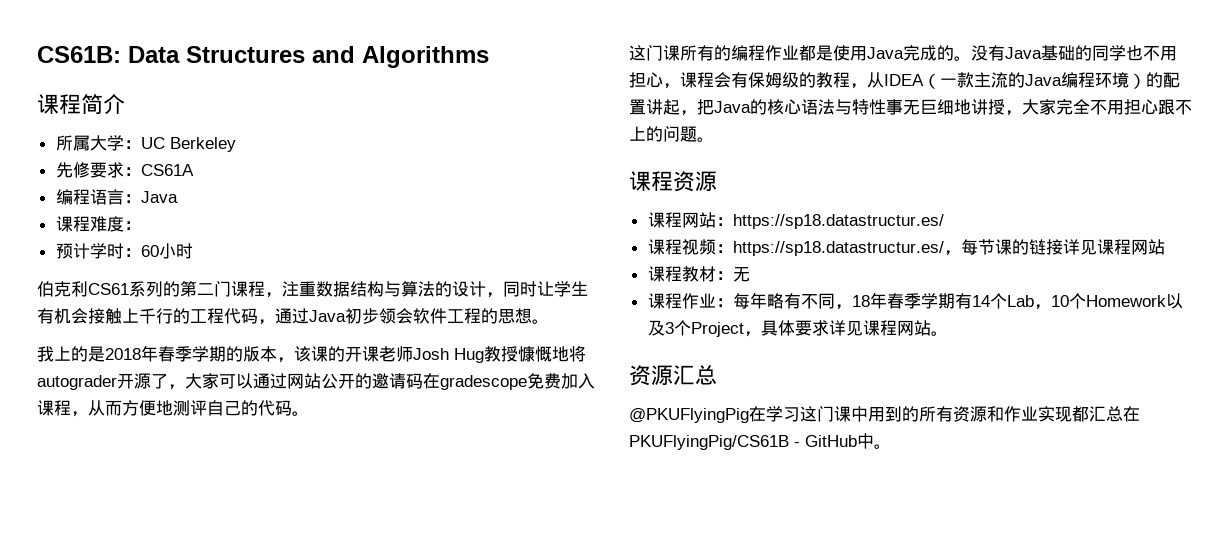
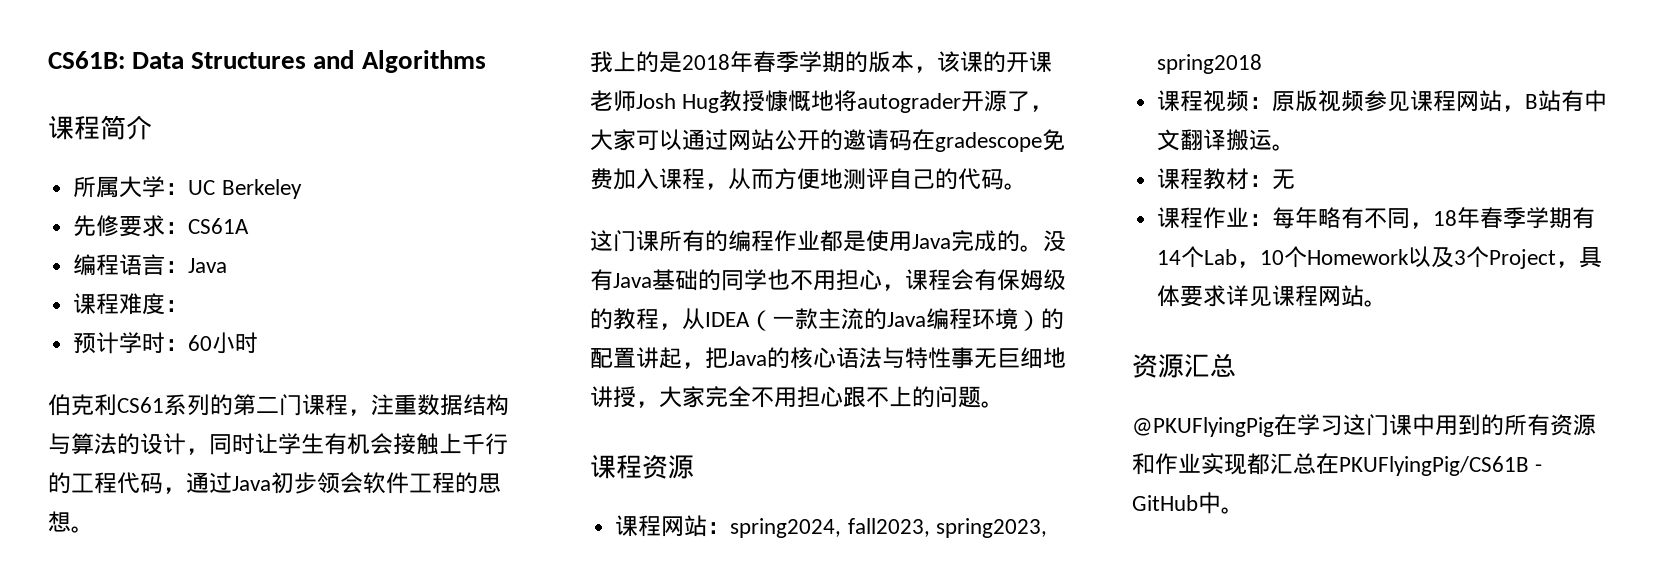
[732,214,944,229] https://sp18.datastructur.es/ -> [730,518,1047,538] [1157,54,1263,74] spring2024, fall2023, spring2023, spring2018
[732,239,1165,256] https://sp18.datastructur.es/，每节课的链接详见课程网站 -> [1272,90,1608,112] [1157,129,1296,151] 原版视频参见课程网站，B站有中文翻译搬运。

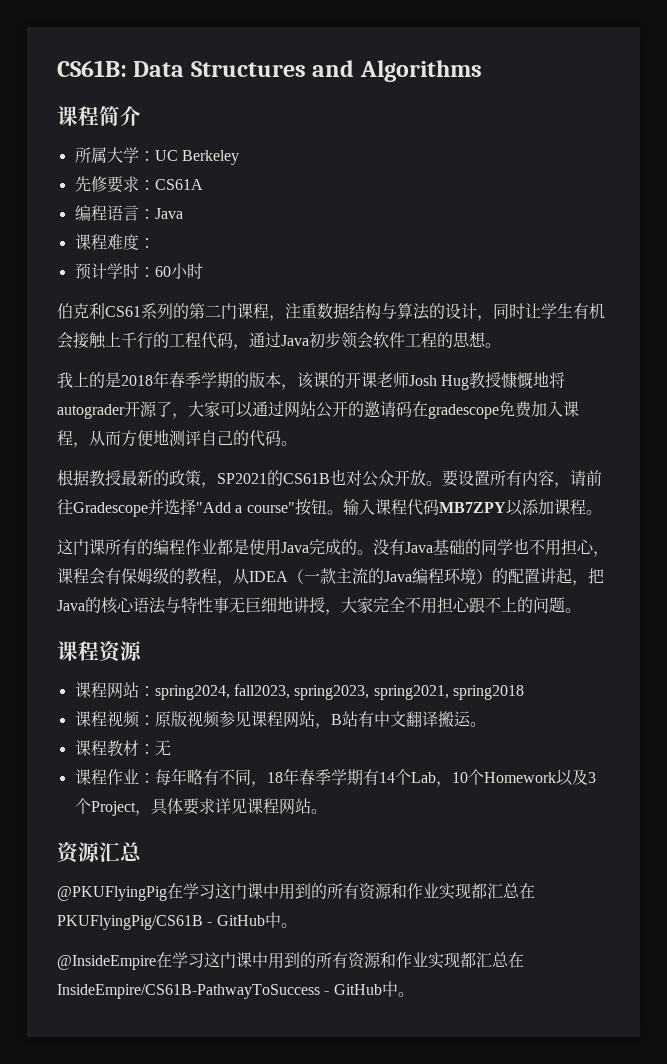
(1027, 186) none -> [57,469,602,488] [57,499,602,517] // 根据教授最新的政策，SP2021的CS61B也对公众开放。要设置所有内容，请前往Gradescope并选择"Add a course"按钮。输入课程代码MB7ZPY以添加课程。
(1047, 528) none -> [373,685,449,700] spring2021,
(1244, 510) none -> [57,952,524,970] [57,981,414,999] // @InsideEmpire在学习这门课中用到的所有资源和作业实现都汇总在InsideEmpire/CS61B-PathwayToSuccess - GitHub中。

